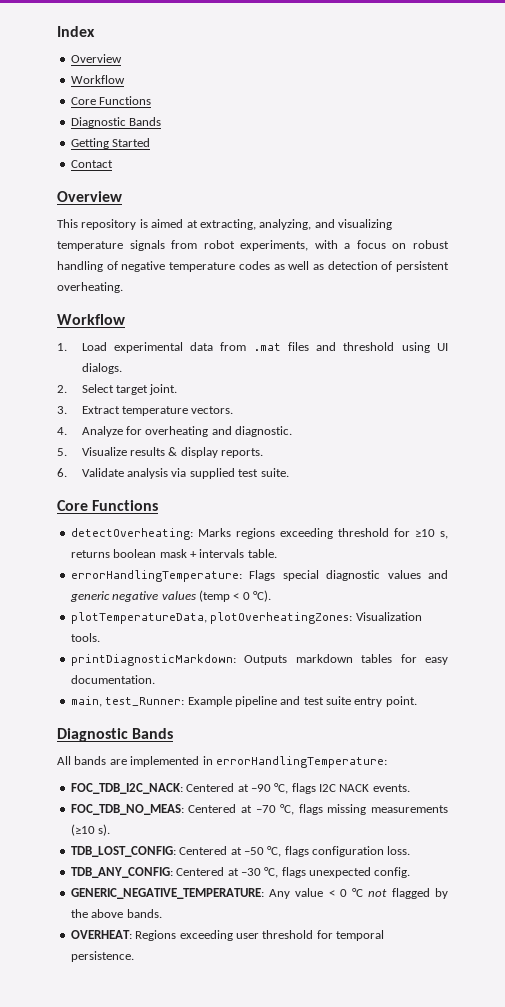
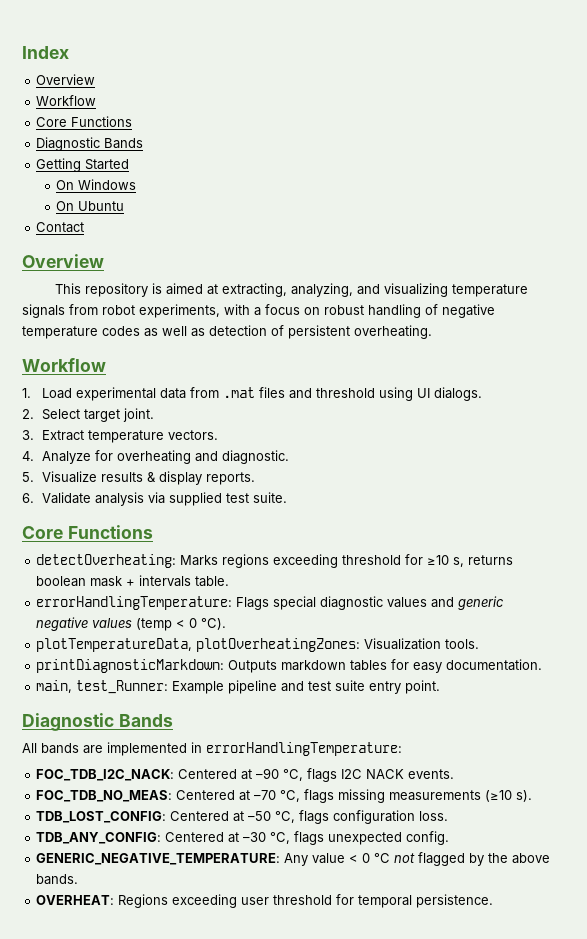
(151, 142) none -> [56,179,137,190] [56,201,125,211] // On Windows // On Ubuntu

